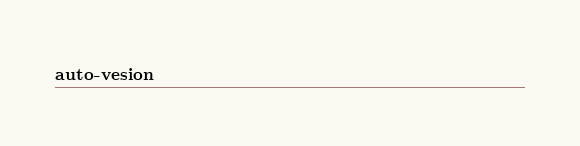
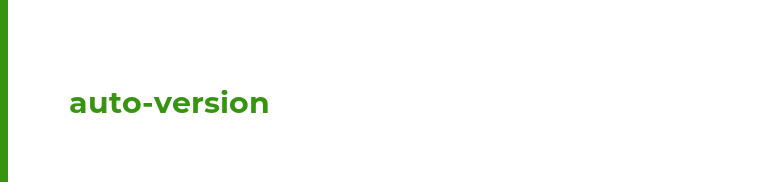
[55,68,154,81] auto-vesion -> [69,89,270,113] auto-version

